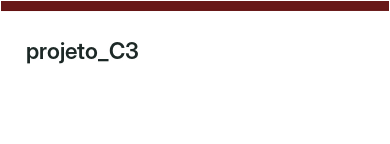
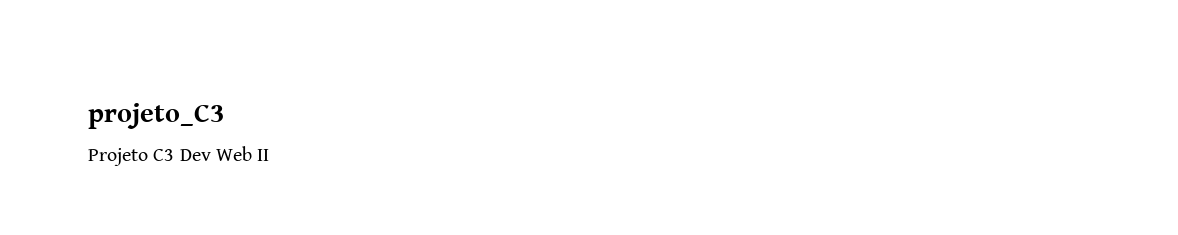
(139, 53) none -> [88,146,270,166] // Projeto C3 Dev Web II

